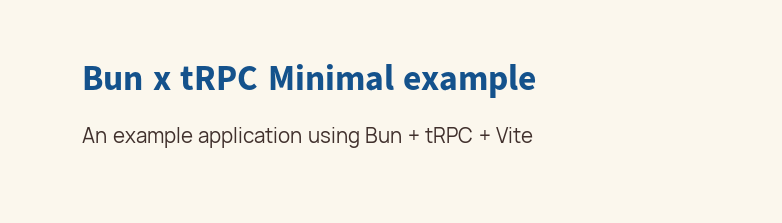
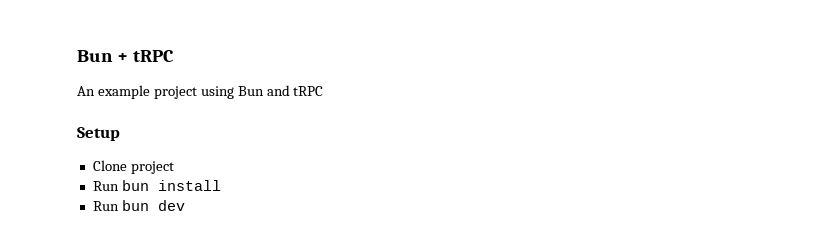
[82,64,537,98] Bun x tRPC Minimal example -> [77,50,174,62] Bun + tRPC
[198,127,303,148] application -> [153,86,197,99] project
[407,127,534,143] + tRPC + Vite -> [266,85,324,96] [77,127,120,141] [92,160,174,174] [92,180,221,191] [92,200,185,211] and tRPC // Setup // Clone project // Run bun install // Run bun dev

